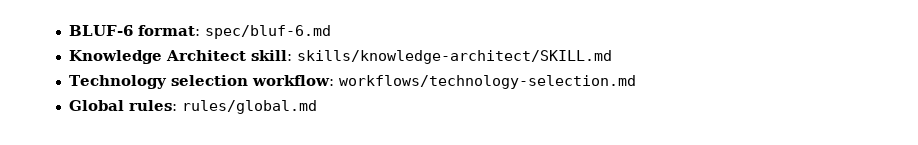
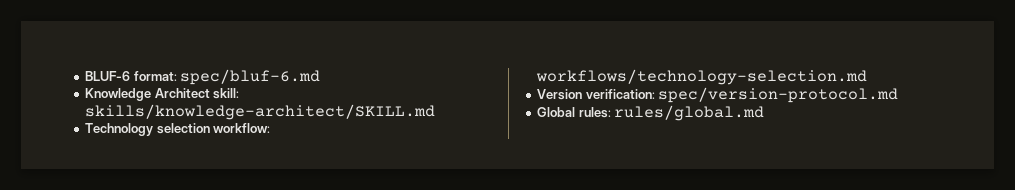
(636, 82) none -> [537,87,899,103] // Version verification: spec/version-protocol.md

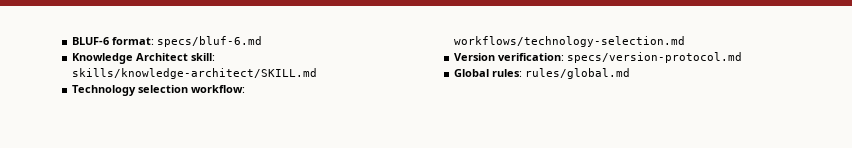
[180,69,321,85] spec/bluf-6.md -> [157,36,263,47] specs/bluf-6.md
[658,87,899,103] spec/version-protocol.md -> [567,52,743,63] specs/version-protocol.md

